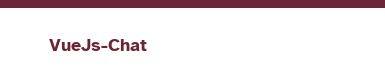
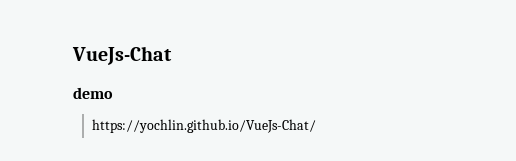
(147, 45) none -> [73,87,113,99] [91,119,316,133] // demo // https://yochlin.github.io/VueJs-Chat/

